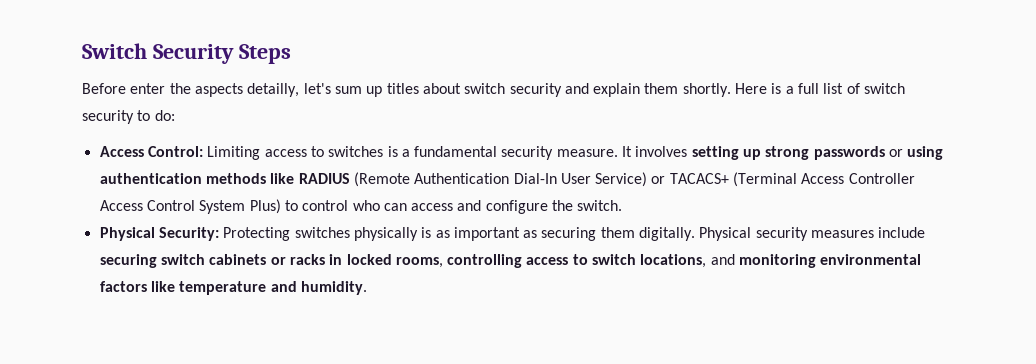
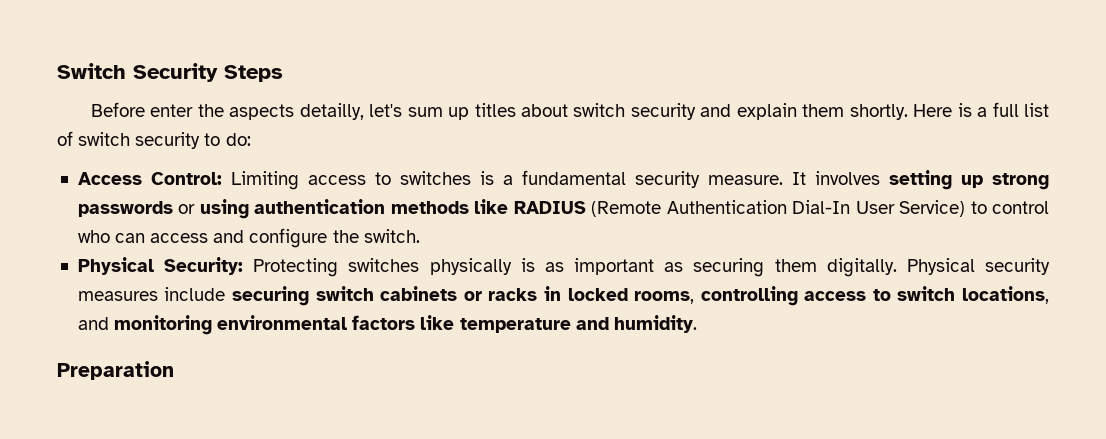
[651,172,915,187] [99,199,281,214] or TACACS+ (Terminal Access Controller Access Control System Plus) -> (966, 208) none
(367, 288) none -> [57,361,174,380] // Preparation

